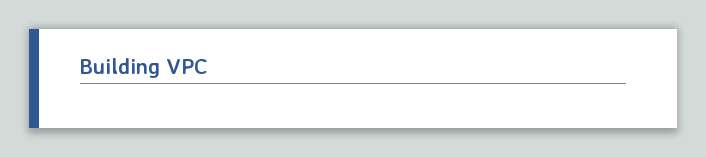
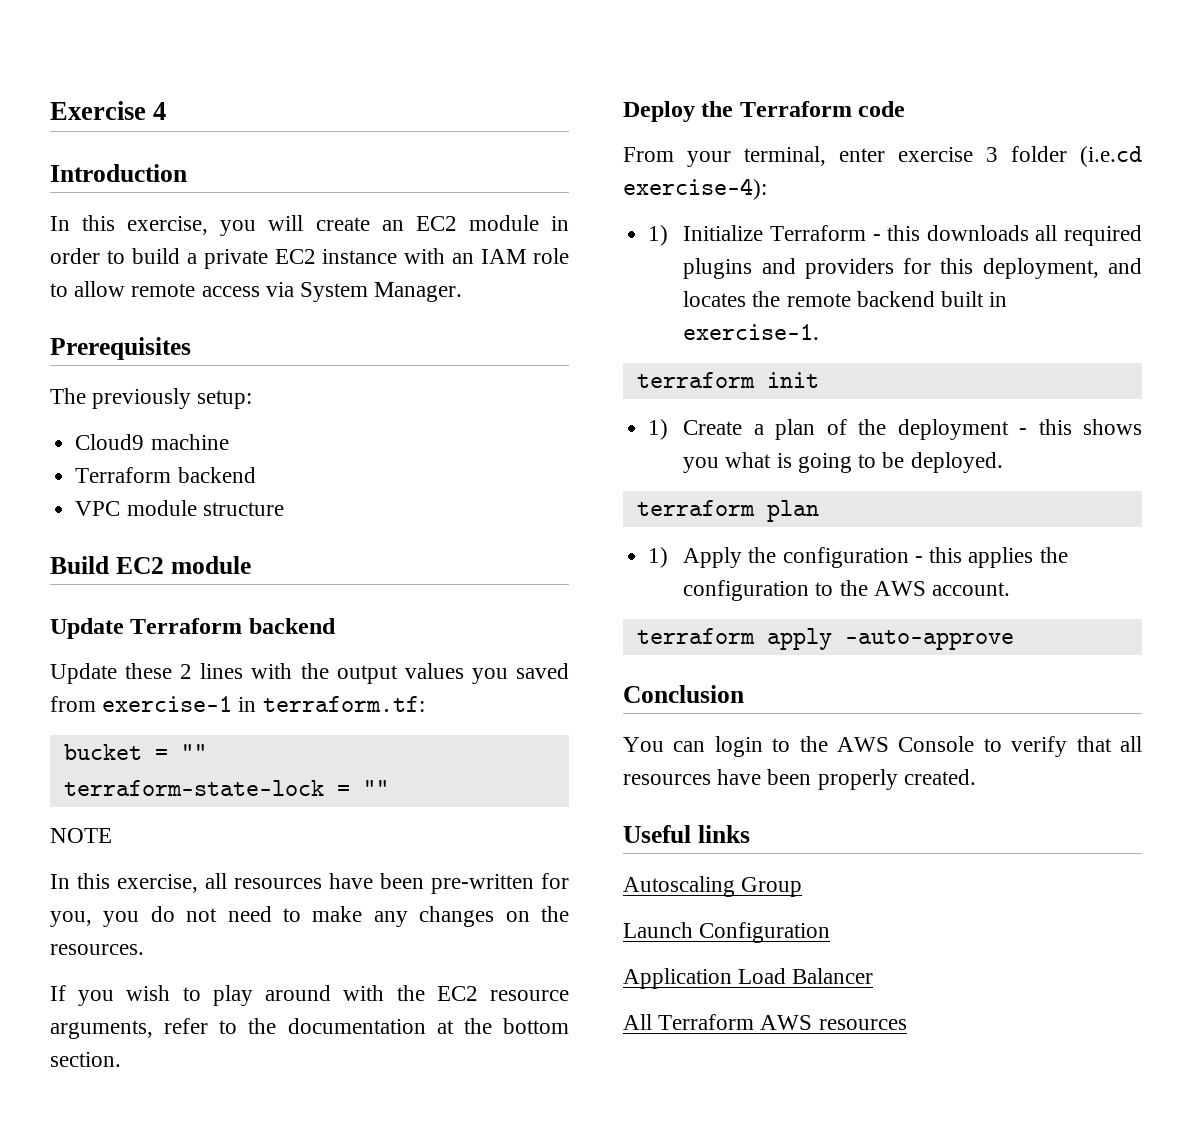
[80,58,208,78] Building VPC -> [50,101,167,120] [50,164,187,182] [50,215,569,236] [50,248,569,269] [50,281,463,302] [50,337,191,360] [50,388,253,409] [75,434,229,450] [75,467,256,483] [75,500,284,516] [50,556,251,574] [50,618,336,639] [50,663,569,684] [50,696,425,712] [63,744,207,760] [63,780,389,796] [50,828,112,843] [50,873,569,894] [50,906,569,927] [50,944,144,955] [50,985,569,1006] [50,1018,569,1039] [50,1052,121,1067] [623,101,906,122] [623,146,1142,167] [623,178,767,200] [648,225,1142,246] [683,258,1142,279] [683,291,1008,307] [683,324,820,340] [636,372,819,388] [648,419,1142,440] [683,452,1003,473] [636,500,819,522] [648,547,1068,568] [683,580,1011,601] [636,628,1014,650] [623,685,744,703] [623,736,1142,757] [623,769,976,790] [623,825,750,843] [623,876,803,897] [623,922,831,943] [623,968,874,989] [623,1014,907,1030] Exercise 4 // Introduction // In this exercise, you will create an EC2 module in order to build a private EC2 instance with an IAM role to allow remote access via System Manager. // Prerequisites // The previously setup: // Cloud9 machine // Terraform backend // VPC module structure // Build EC2 module // Update Terraform backend // Update these 2 lines with the output values you saved from exercise-1 in terraform.tf: // bucket = "" // terraform-state-lock = "" // NOTE // In this exercise, all resources have been pre-written for you, you do not need to make any changes on the resources. // If you wish to play around with the EC2 resource arguments, refer to the documentation at the bottom section. // Deploy the Terraform code // From your terminal, enter exercise 3 folder (i.e.cd exercise-4): // 1) Initialize Terraform - this downloads all required plugins and providers for this deployment, and locates the remote backend built in exercise-1. // terraform init // 1) Create a plan of the deployment - this shows you what is going to be deployed. // terraform plan // 1) Apply the configuration - this applies the configuration to the AWS account. // terraform apply -auto-approve // Conclusion // You can login to the AWS Console to verify that all resources have been properly created. // Useful links // Autoscaling Group // Launch Configuration // Application Load Balancer // All Terraform AWS resources

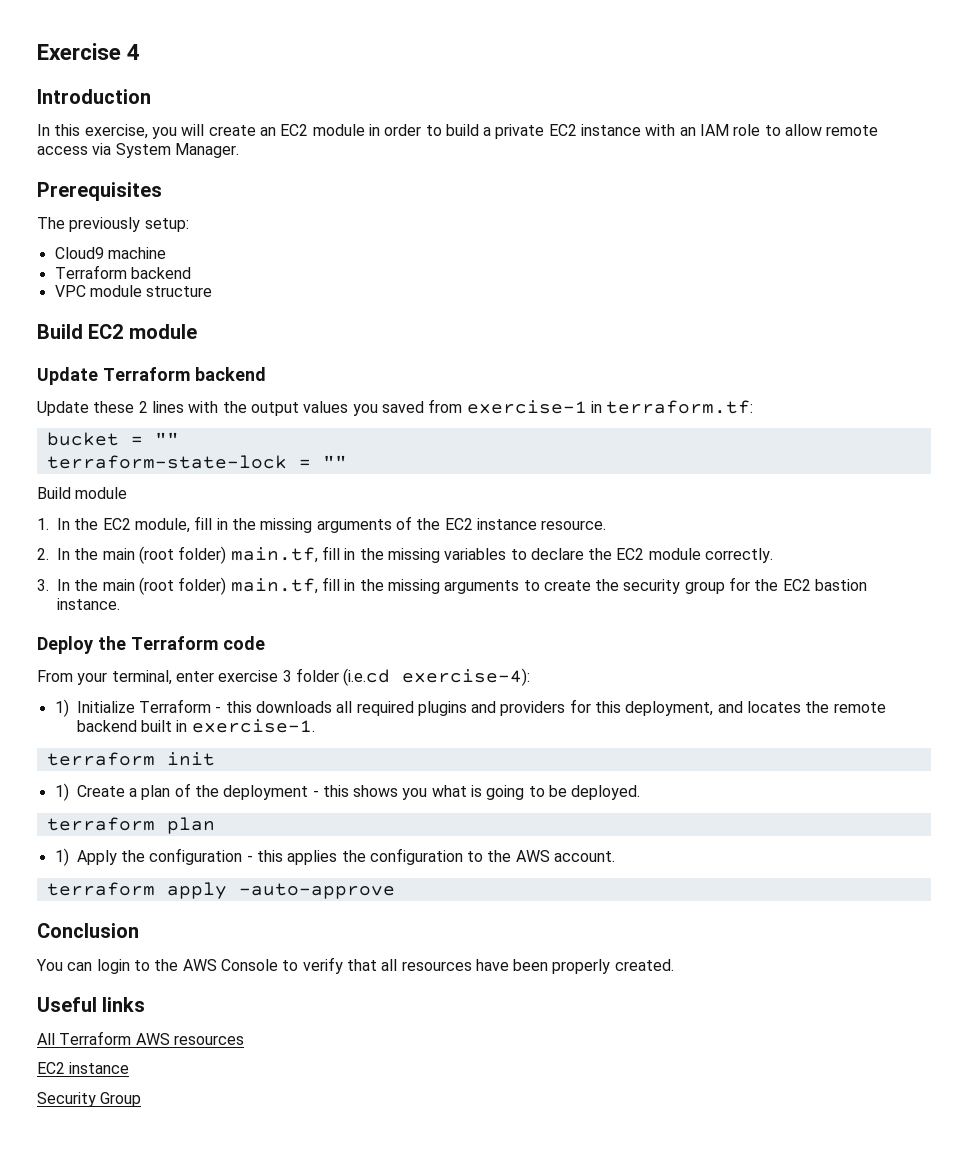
[50,828,112,843] [50,873,569,894] [50,906,569,927] [50,944,144,955] [50,985,569,1006] [50,1018,569,1039] [50,1052,121,1067] NOTE // In this exercise, all resources have been pre-written for you, you do not need to make any changes on the resources. // If you wish to play around with the EC2 resource arguments, refer to the documentation at the bottom section. -> [37,487,128,499] [37,516,607,533] [37,546,774,564] [37,577,868,595] [57,598,120,610] Build module // 1. In the EC2 module, fill in the missing arguments of the EC2 instance resource. // 2. In the main (root folder) main.tf, fill in the missing variables to declare the EC2 module correctly. // 3. In the main (root folder) main.tf, fill in the missing arguments to create the security group for the EC2 bastion instance.
[623,876,803,897] [623,922,831,943] [623,968,874,989] // Autoscaling Group // Launch Configuration // Application Load Balancer -> (146, 1004) none
(907, 1024) none -> [37,1062,130,1074] [37,1092,142,1107] // EC2 instance // Security Group

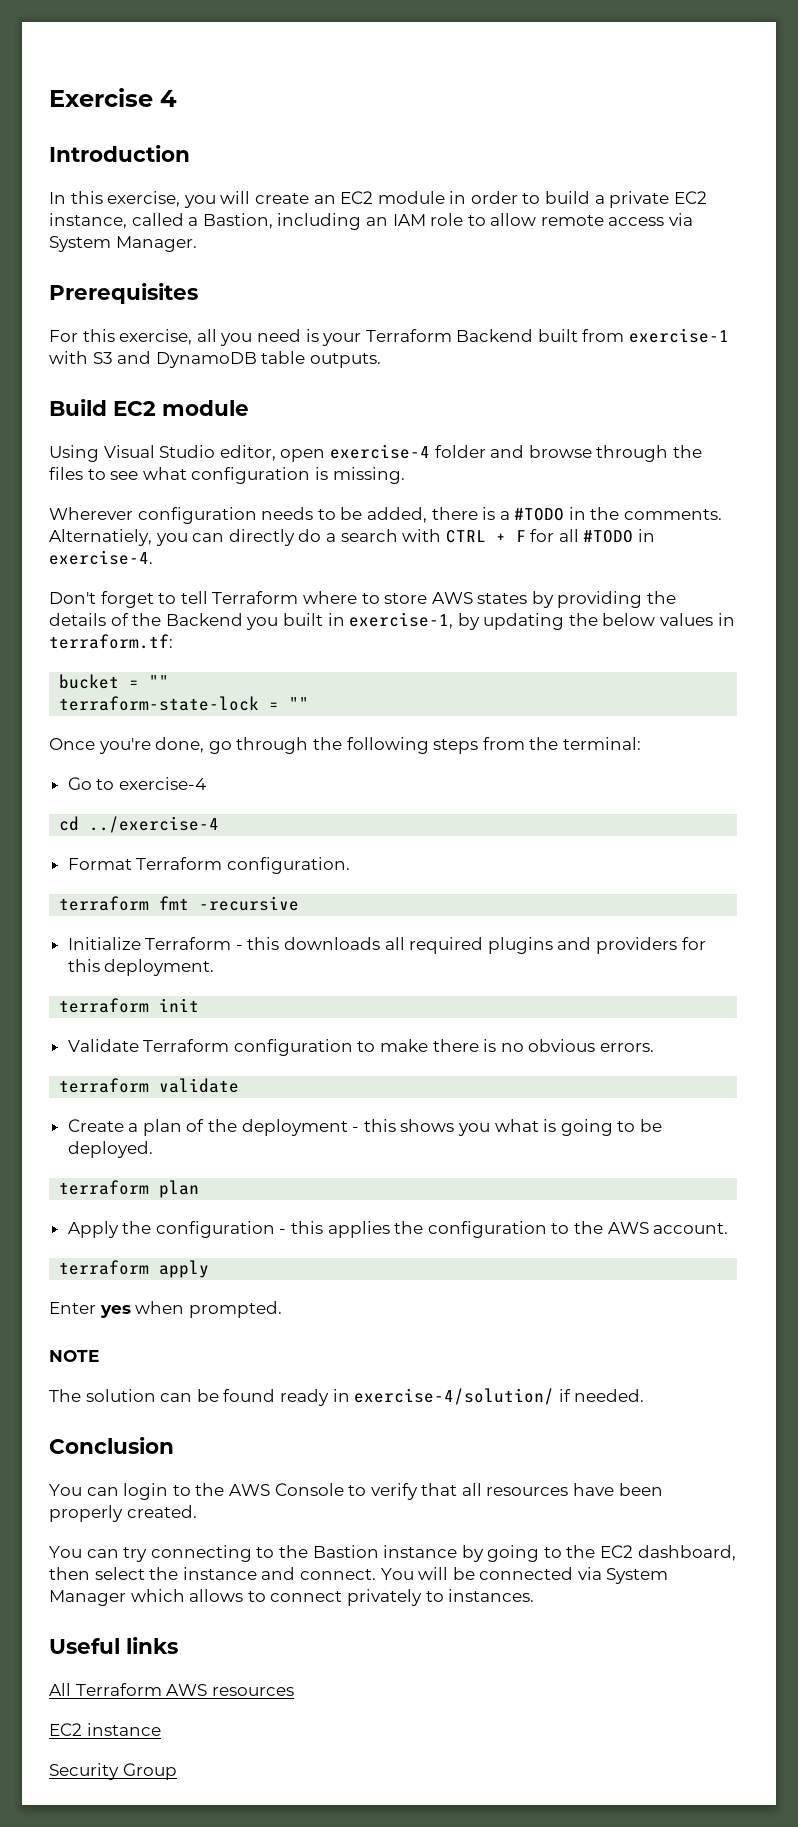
[581,124,676,136] instance with -> [49,213,362,230] instance, called a Bastion, including
[37,217,189,232] [54,247,166,259] [54,265,191,279] [54,285,213,297] [37,324,197,339] [37,367,266,385] [37,399,587,416] The previously setup: // Cloud9 machine // Terraform backend // VPC module structure // Build EC2 module // Update Terraform backend // Update these 2 lines with the output values you saved from exercise-1 -> [49,328,730,346] [49,351,381,368] [49,399,249,416] [49,444,702,462] [49,467,405,484] [49,507,723,524] [49,529,656,546] [49,550,153,565] [49,591,677,608] [49,612,714,630] For this exercise, all you need is your Terraform Backend built from exercise-1 with S3 and DynamoDB table outputs. // Build EC2 module // Using Visual Studio editor, open exercise-4 folder and browse through the files to see what configuration is missing. // Wherever configuration needs to be added, there is a #TODO in the comments. Alternatiely, you can directly do a search with CTRL + F for all #TODO in exercise-4. // Don't forget to tell Terraform where to store AWS states by providing the details of the Backend you built in exercise-1, by updating the below values
[37,487,128,499] [37,516,607,533] [37,546,774,564] [37,577,868,595] [57,598,120,610] [37,636,265,654] [37,668,531,686] [54,699,69,717] Build module // 1. In the EC2 module, fill in the missing arguments of the EC2 instance resource. // 2. In the main (root folder) main.tf, fill in the missing variables to declare the EC2 module correctly. // 3. In the main (root folder) main.tf, fill in the missing arguments to create the security group for the EC2 bastion instance. // Deploy the Terraform code // From your terminal, enter exercise 3 folder (i.e.cd exercise-4): // 1) -> [49,737,641,754] [67,777,206,790] [59,816,220,833] [67,857,350,874] [59,896,300,911] Once you're done, go through the following steps from the terminal: // Go to exercise-4 // cd ../exercise-4 // Format Terraform configuration. // terraform fmt -recursive //
[625,701,886,716] [76,719,315,733] [46,752,215,766] [54,783,69,801] deployment, and locates the remote backend built in exercise-1. // terraform init // 1) -> [104,959,215,976] [59,998,200,1013] [67,1039,655,1056] [59,1078,240,1093] deployment. // terraform init // Validate Terraform configuration to make there is no obvious errors. // terraform validate //
[54,848,69,866] 1) -> (200, 1189) none
[238,883,395,899] -auto-approve -> [49,1301,282,1318] [49,1350,99,1362] [49,1388,645,1406] // Enter yes when prompted. // NOTE // The solution can be found ready in exercise-4/solution/ if needed.
(674, 965) none -> [49,1545,736,1562] [49,1567,669,1584] [49,1589,535,1606] // You can try connecting to the Bastion instance by going to the EC2 dashboard, then select the instance and connect. You will be connected via System Manager which allows to connect privately to instances.

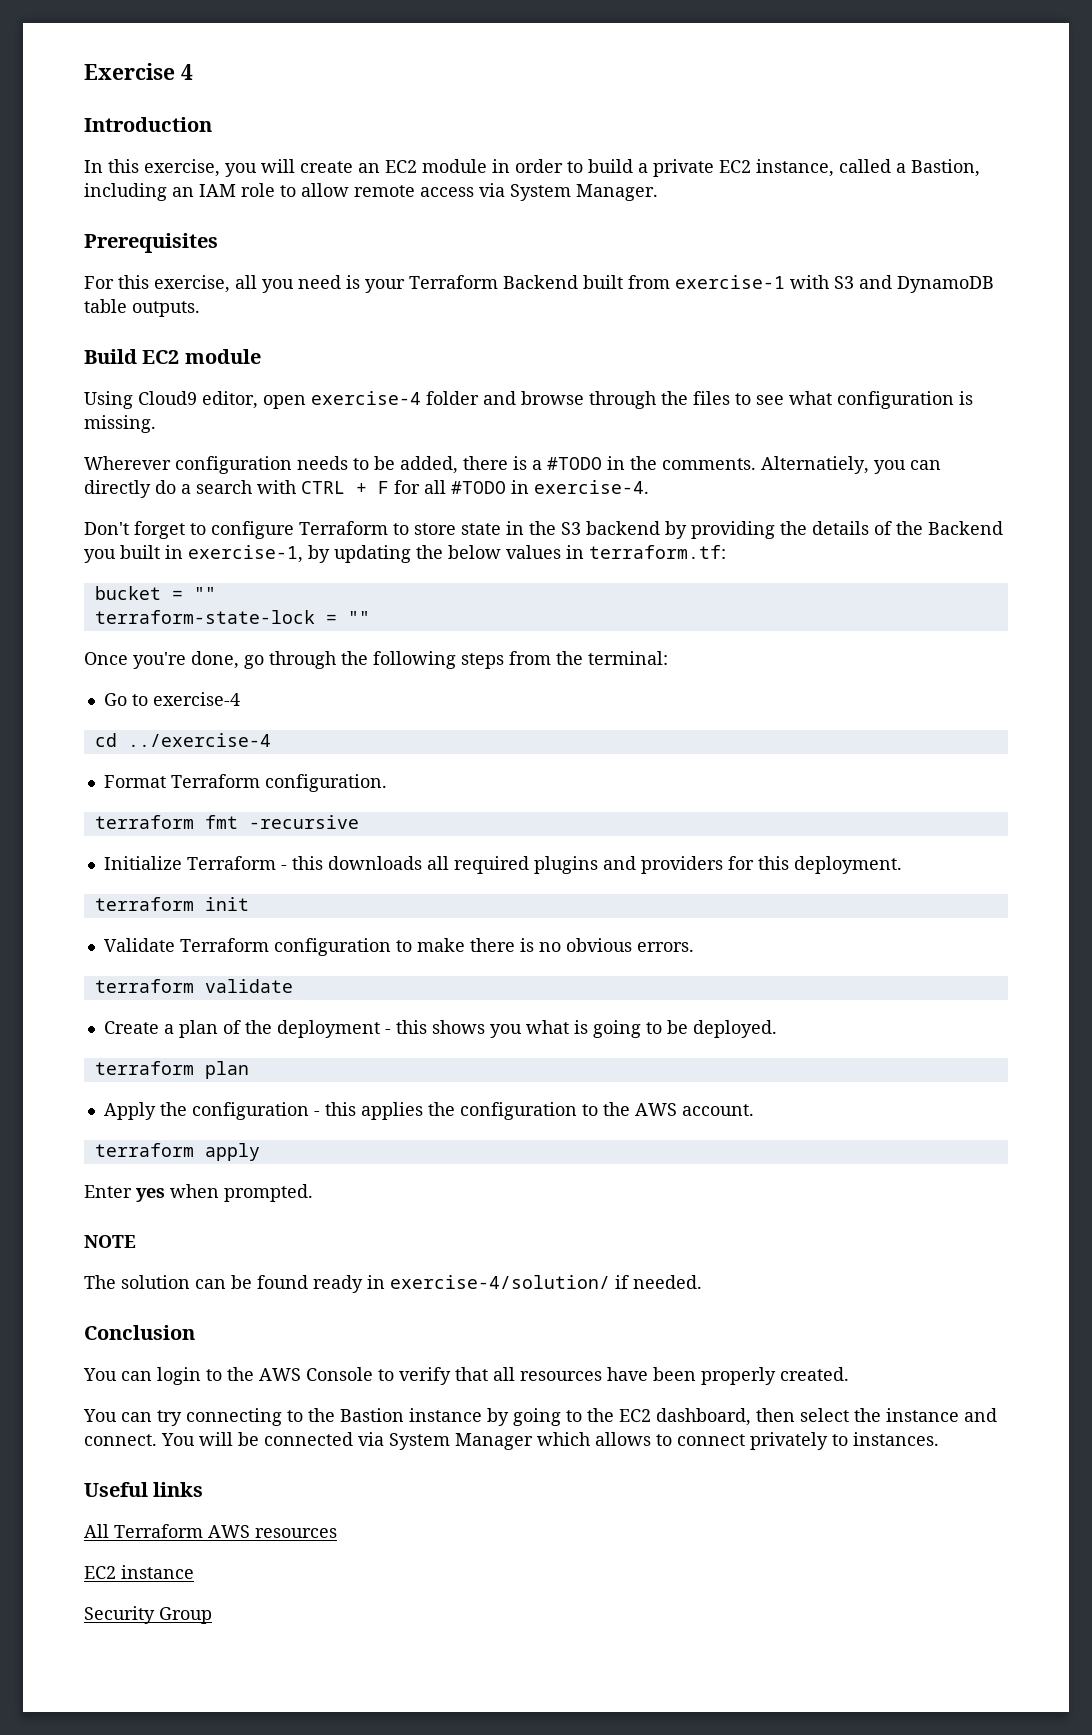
[103,445,216,458] Visual Studio -> [138,391,197,405] Cloud9
[180,591,528,604] tell Terraform where to store AWS states -> [211,521,660,539] configure Terraform to store state in the S3 backend

